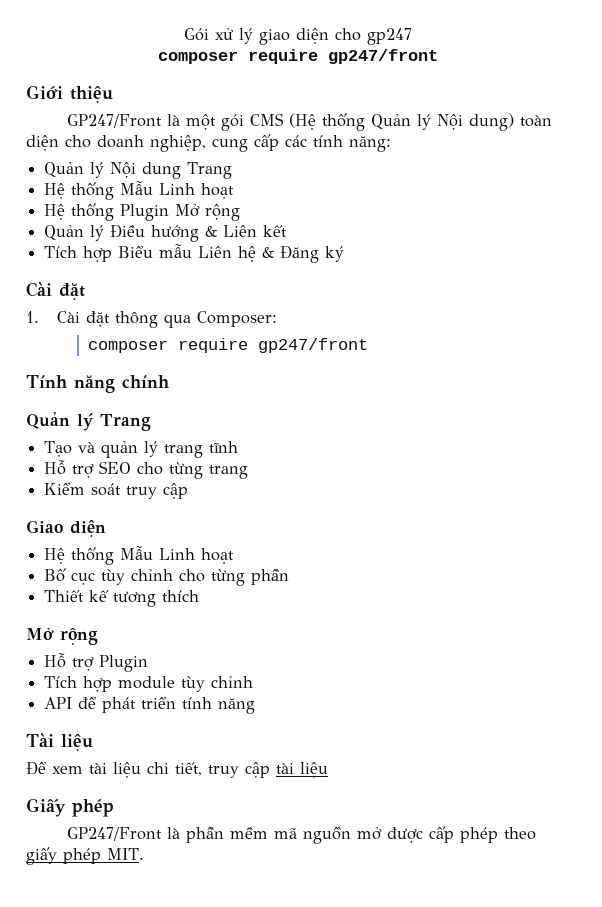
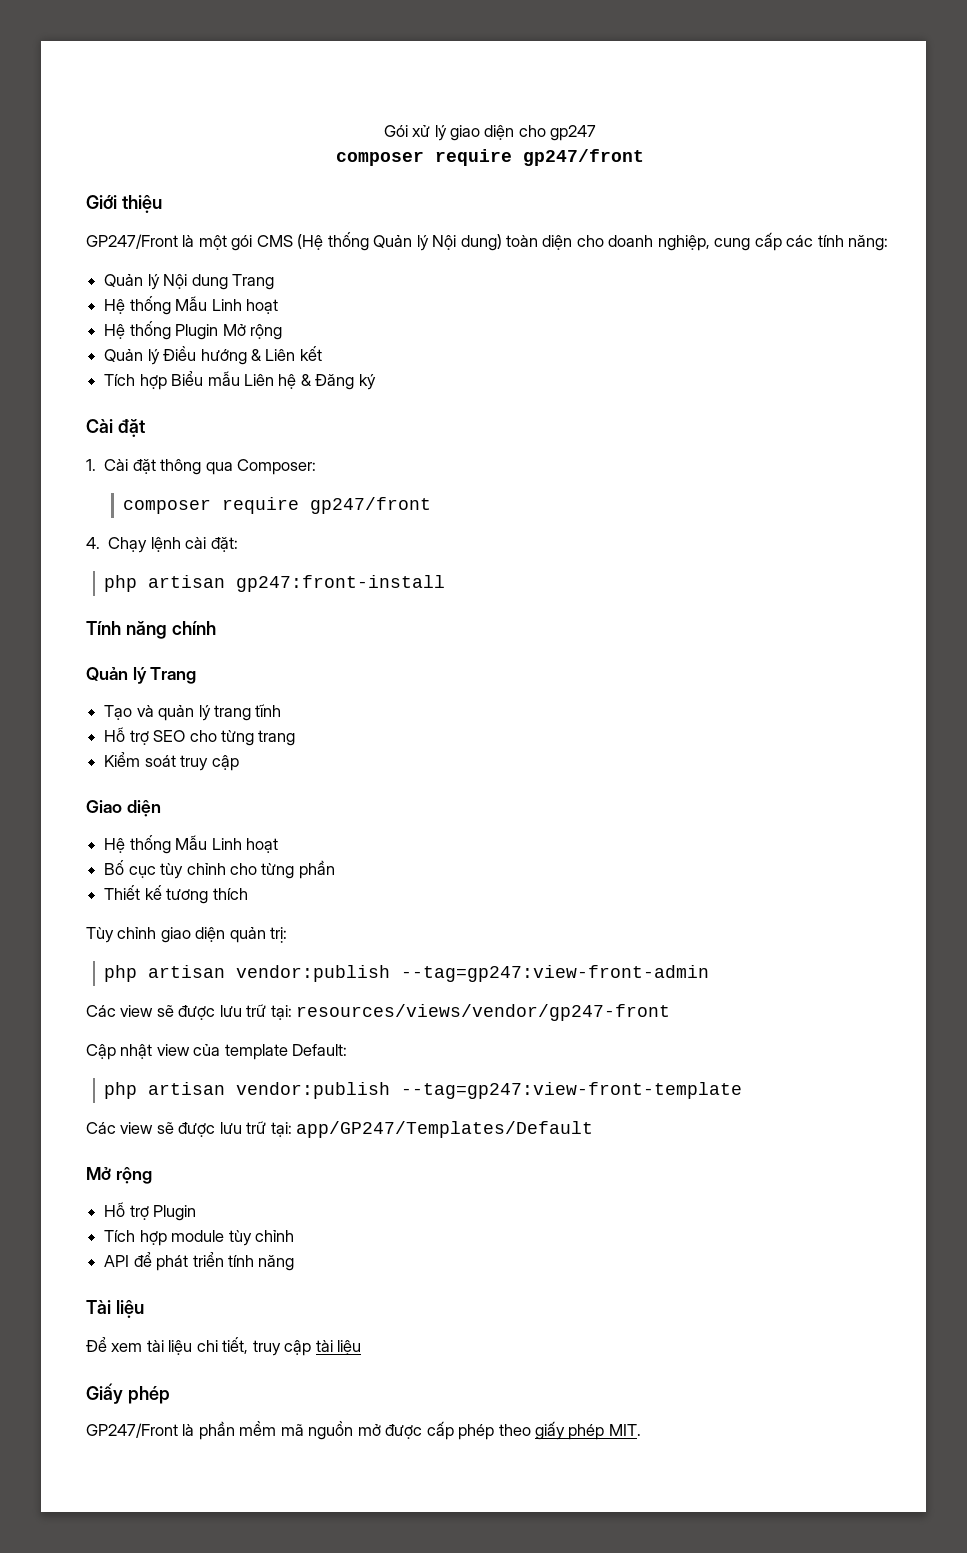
(369, 345) none -> [86,537,238,553] [104,575,446,592] // 4. Chạy lệnh cài đặt: // php artisan gp247:front-install
(200, 596) none -> [86,927,288,943] [104,965,710,982] [86,1004,671,1021] [86,1044,348,1060] [104,1082,743,1099] [86,1121,594,1138] // Tùy chỉnh giao diện quản trị: // php artisan vendor:publish --tag=gp247:view-front-admin // Các view sẽ được lưu trữ tại: resources/views/vendor/gp247-front // Cập nhật view của template Default: // php artisan vendor:publish --tag=gp247:view-front-template // Các view sẽ được lưu trữ tại: app/GP247/Templates/Default

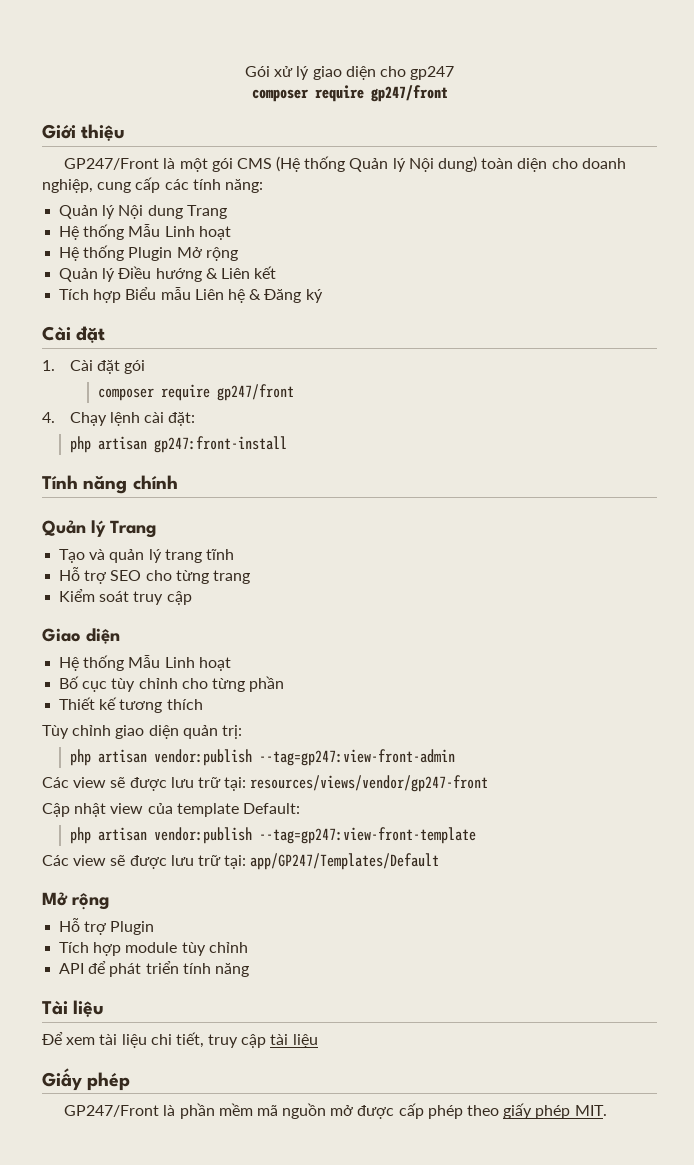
[160,459,317,475] thông qua Composer: -> [124,360,146,374] gói

